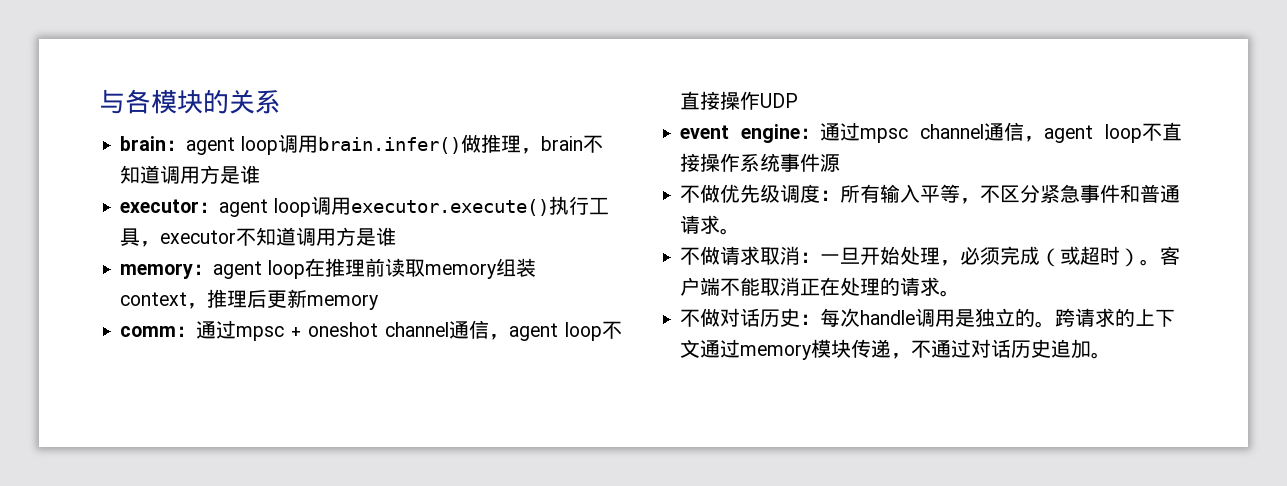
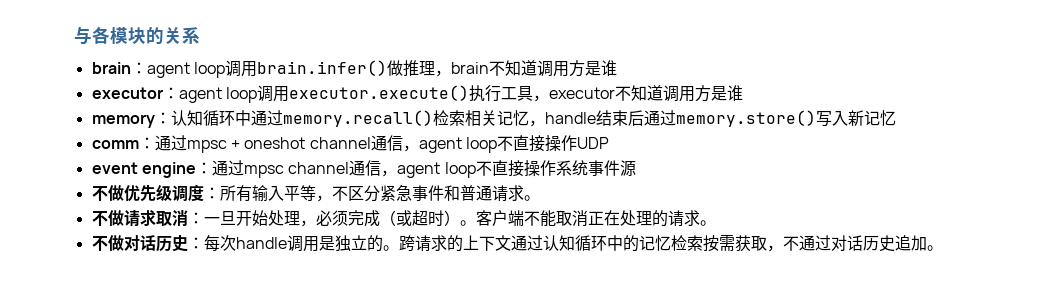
[213,258,536,279] [120,289,379,310] agent loop在推理前读取memory组装context，推理后更新memory -> [170,110,896,127] 认知循环中通过memory.recall()检索相关记忆，handle结束后通过memory.store()写入新记忆
[740,339,892,360] memory模块传递 -> [542,235,767,252] 认知循环中的记忆检索按需获取

